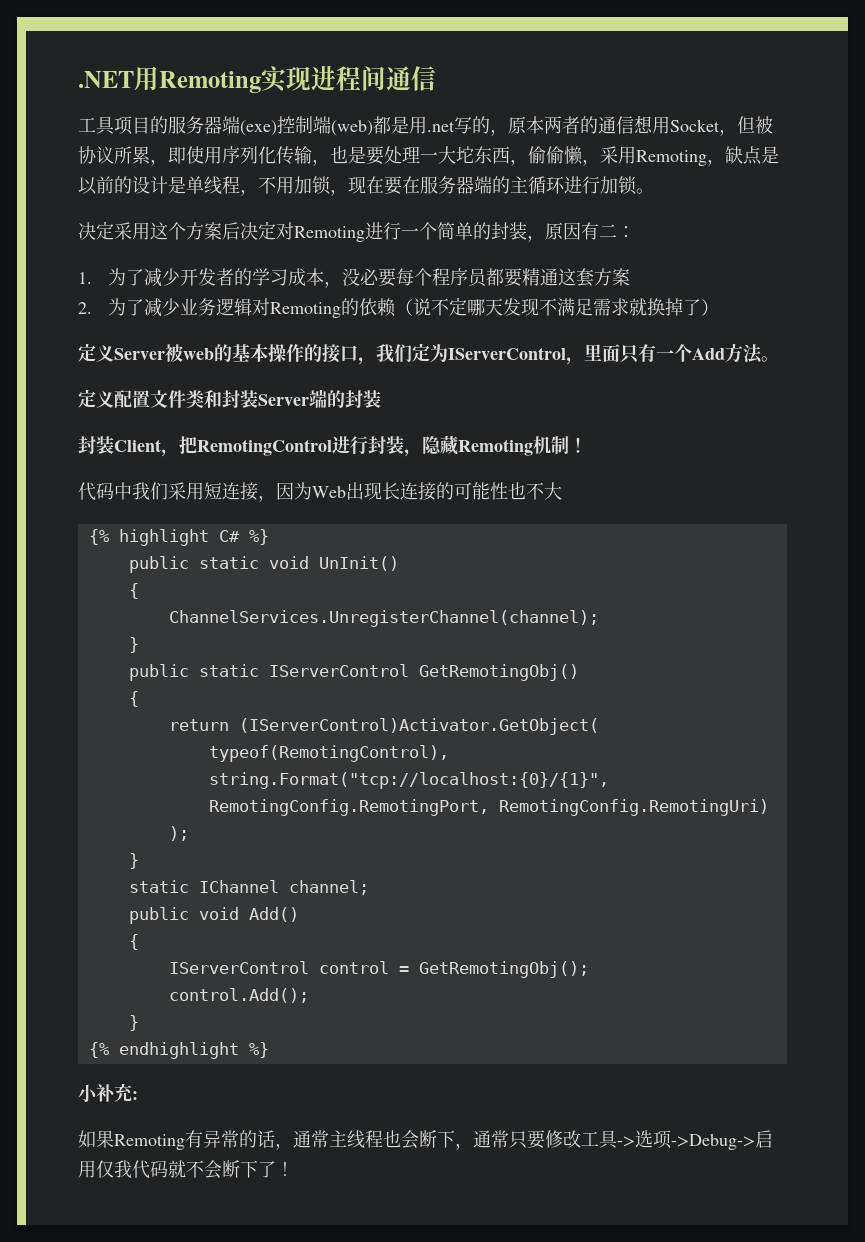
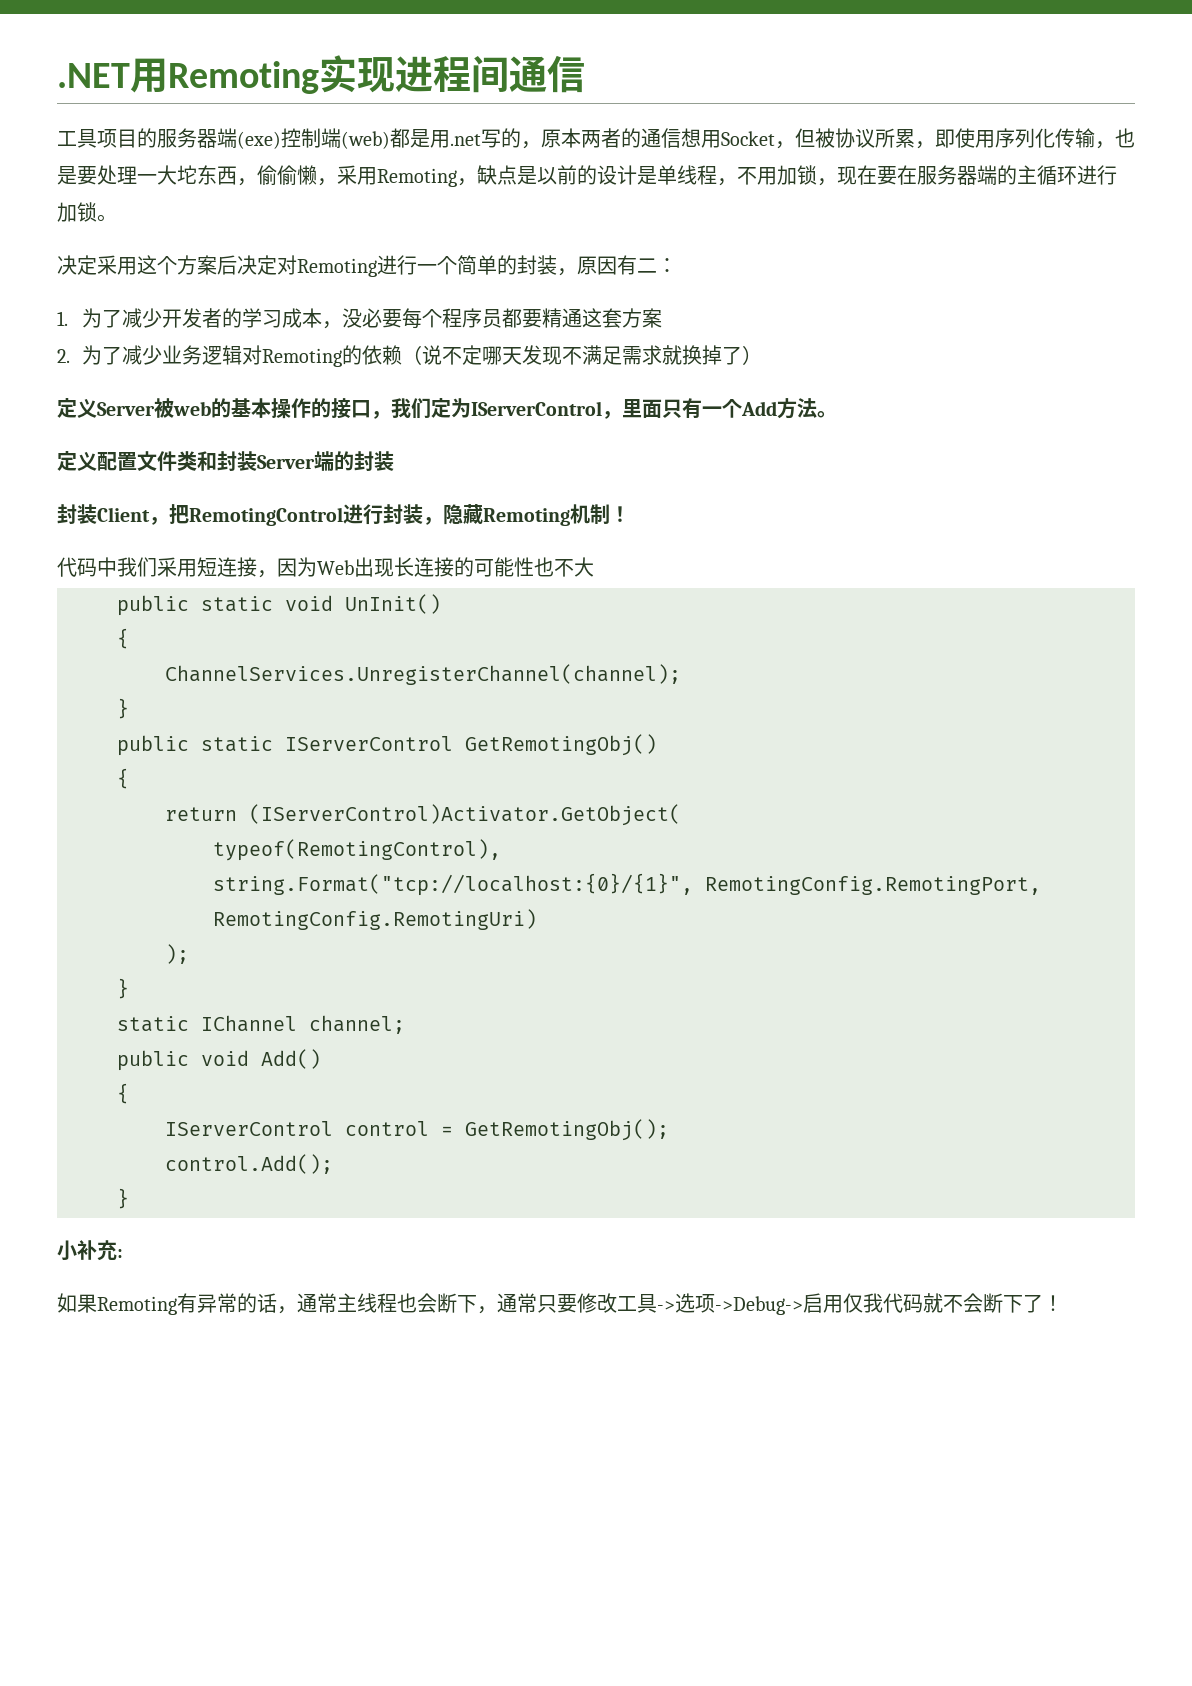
[88,529,269,546] // {% highlight C# %} -> (594, 567) none
[88,1042,269,1059] // {% endhighlight %} -> (129, 1198) none

